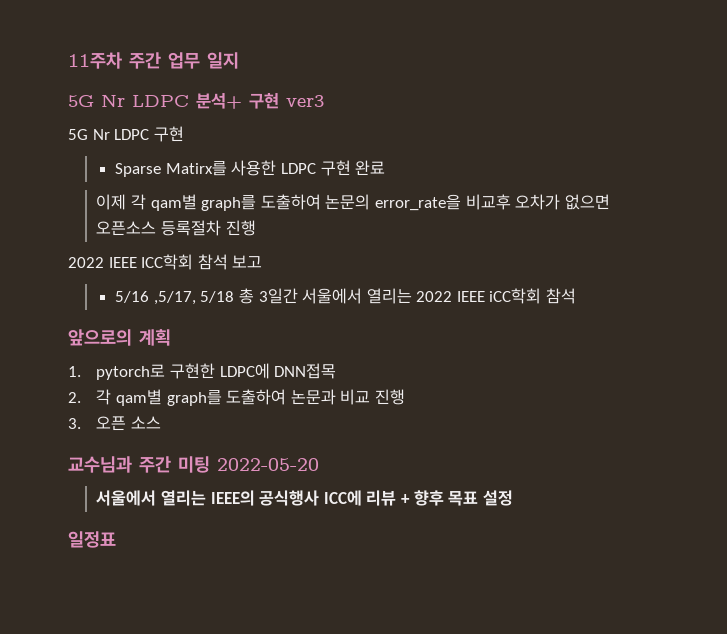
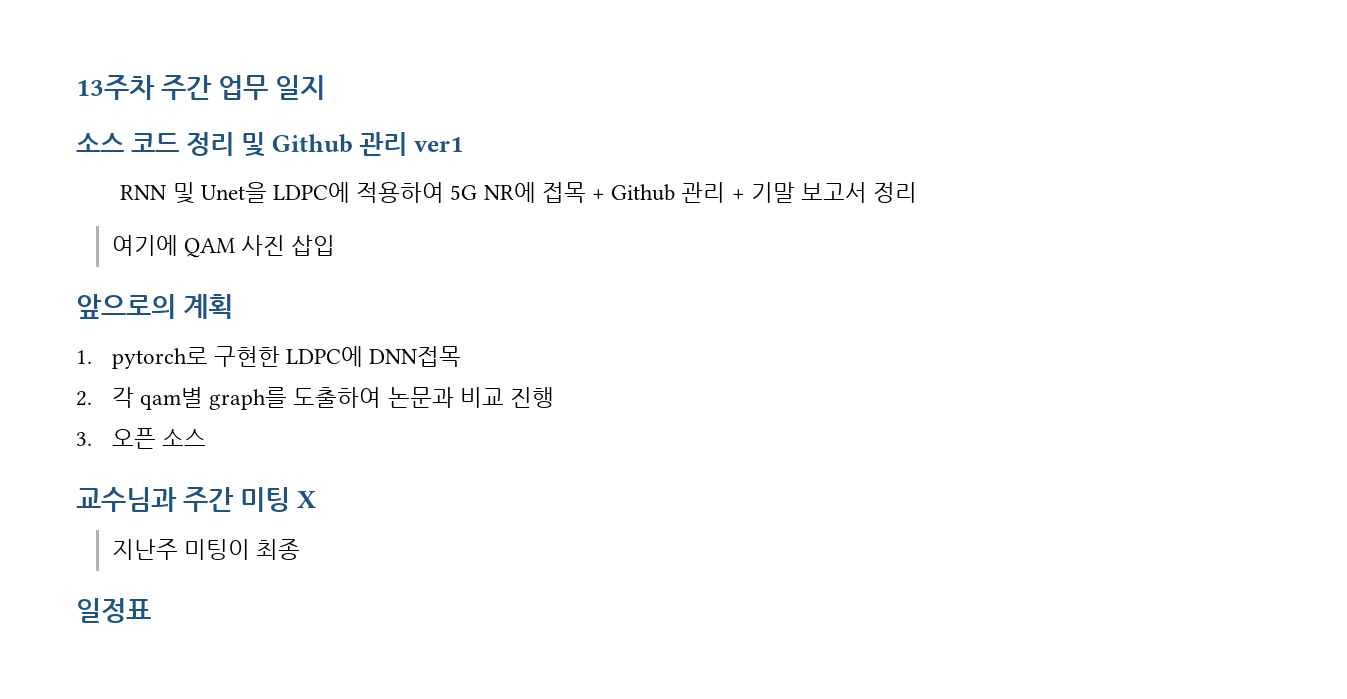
[68,52,122,69] 11주차 -> [76,75,155,100] 13주차
[68,93,324,109] [68,126,184,142] [115,160,386,177] [96,194,610,211] [96,220,256,236] [68,254,263,270] [115,288,577,305] 5G Nr LDPC 분석+ 구현 ver3 // 5G Nr LDPC 구현 // Sparse Matirx를 사용한 LDPC 구현 완료 // 이제 각 qam별 graph를 도출하여 논문의 error_rate을 비교후 오차가 없으면 오픈소스 등록절차 진행 // 2022 IEEE ICC학회 참석 보고 // 5/16 ,5/17, 5/18 총 3일간 서울에서 열리는 2022 IEEE iCC학회 참석 -> [76,132,464,157] [120,182,918,204] [111,235,336,258] 소스 코드 정리 및 Github 관리 ver1 // RNN 및 Unet을 LDPC에 적용하여 5G NR에 접목 + Github 관리 + 기말 보고서 정리 // 여기에 QAM 사진 삽입
[217,458,319,471] [96,490,513,506] 2022-05-20 // 서울에서 열리는 IEEE의 공식행사 ICC에 리뷰 + 향후 목표 설정 -> [297,491,317,508] [111,539,301,560] X // 지난주 미팅이 최종

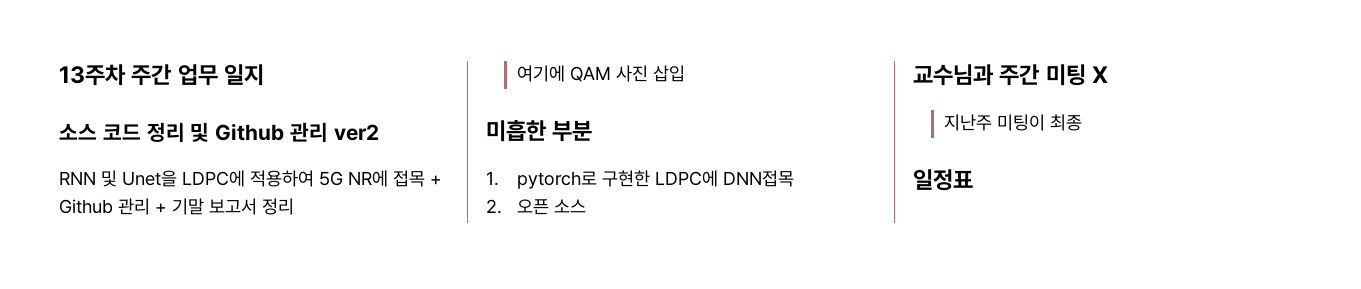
[414,137,464,152] ver1 -> [333,124,379,141] ver2
[76,294,234,319] 앞으로의 계획 -> [486,120,593,142] 미흡한 부분
[111,387,555,410] [76,432,92,446] 각 qam별 graph를 도출하여 논문과 비교 진행 // 3. -> (502, 206) none

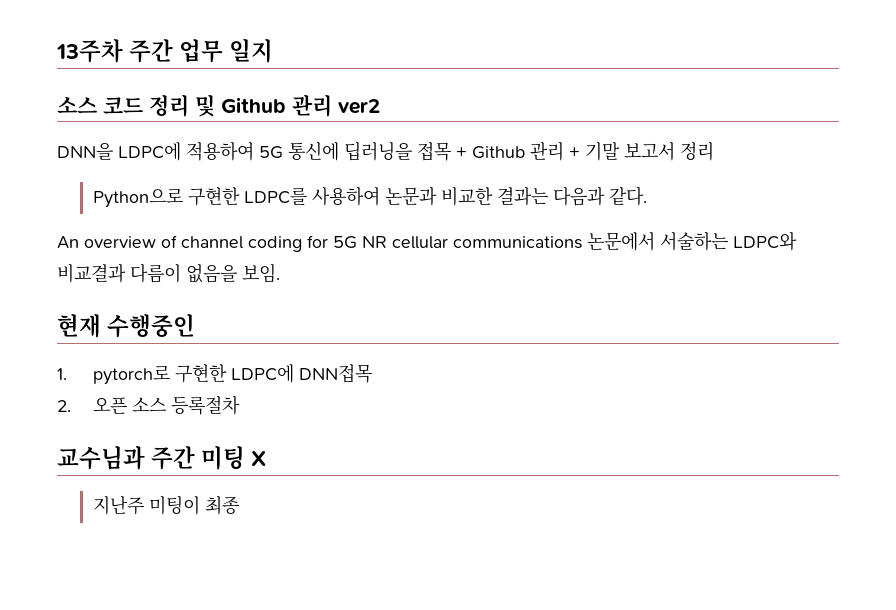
[59,170,177,187] RNN 및 Unet을 -> [57,143,113,160] DNN을
[348,170,388,187] NR에 -> [288,141,412,161] 통신에 딥러닝을
[517,65,686,82] [486,120,593,142] 여기에 QAM 사진 삽입 // 미흡한 부분 -> [92,186,647,208] [57,231,797,252] [57,263,280,283] [57,314,196,338] Python으로 구현한 LDPC를 사용하여 논문과 비교한 결과는 다음과 같다. // An overview of channel coding for 5G NR cellular communications 논문에서 서술하는 LDPC와 비교결과 다름이 없음을 보임. // 현재 수행중인
(587, 206) none -> [170,395,240,415] 등록절차
[913,169,973,191] // 일정표 -> (239, 505) none

